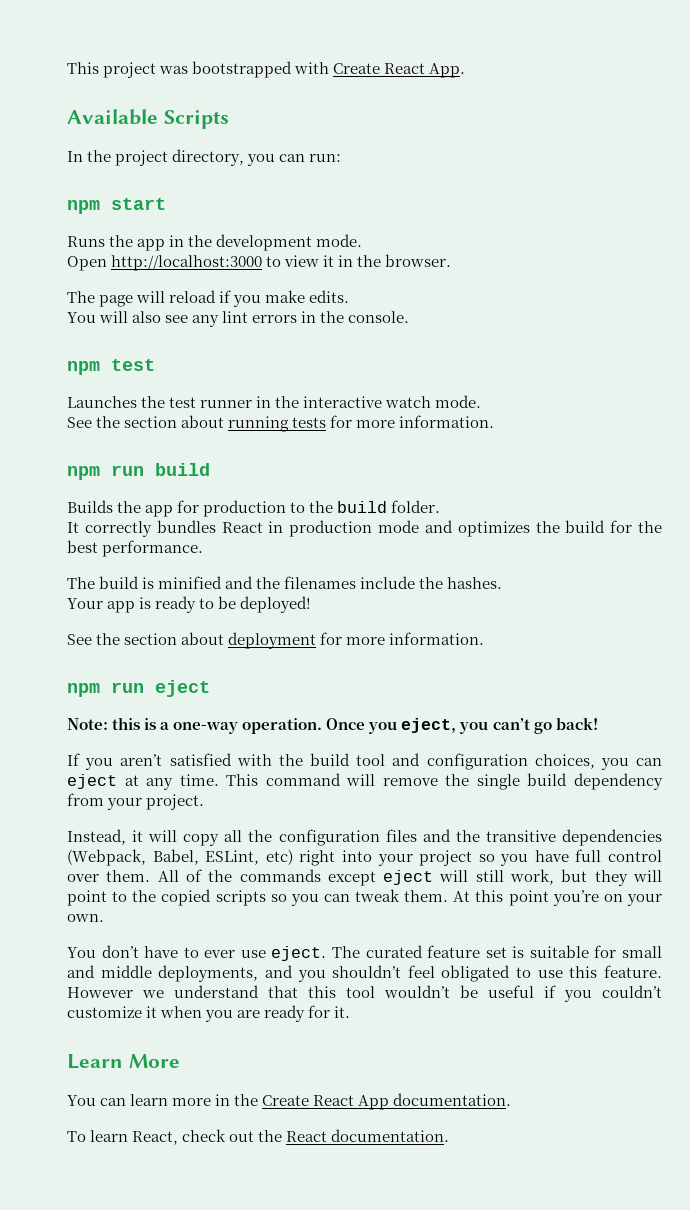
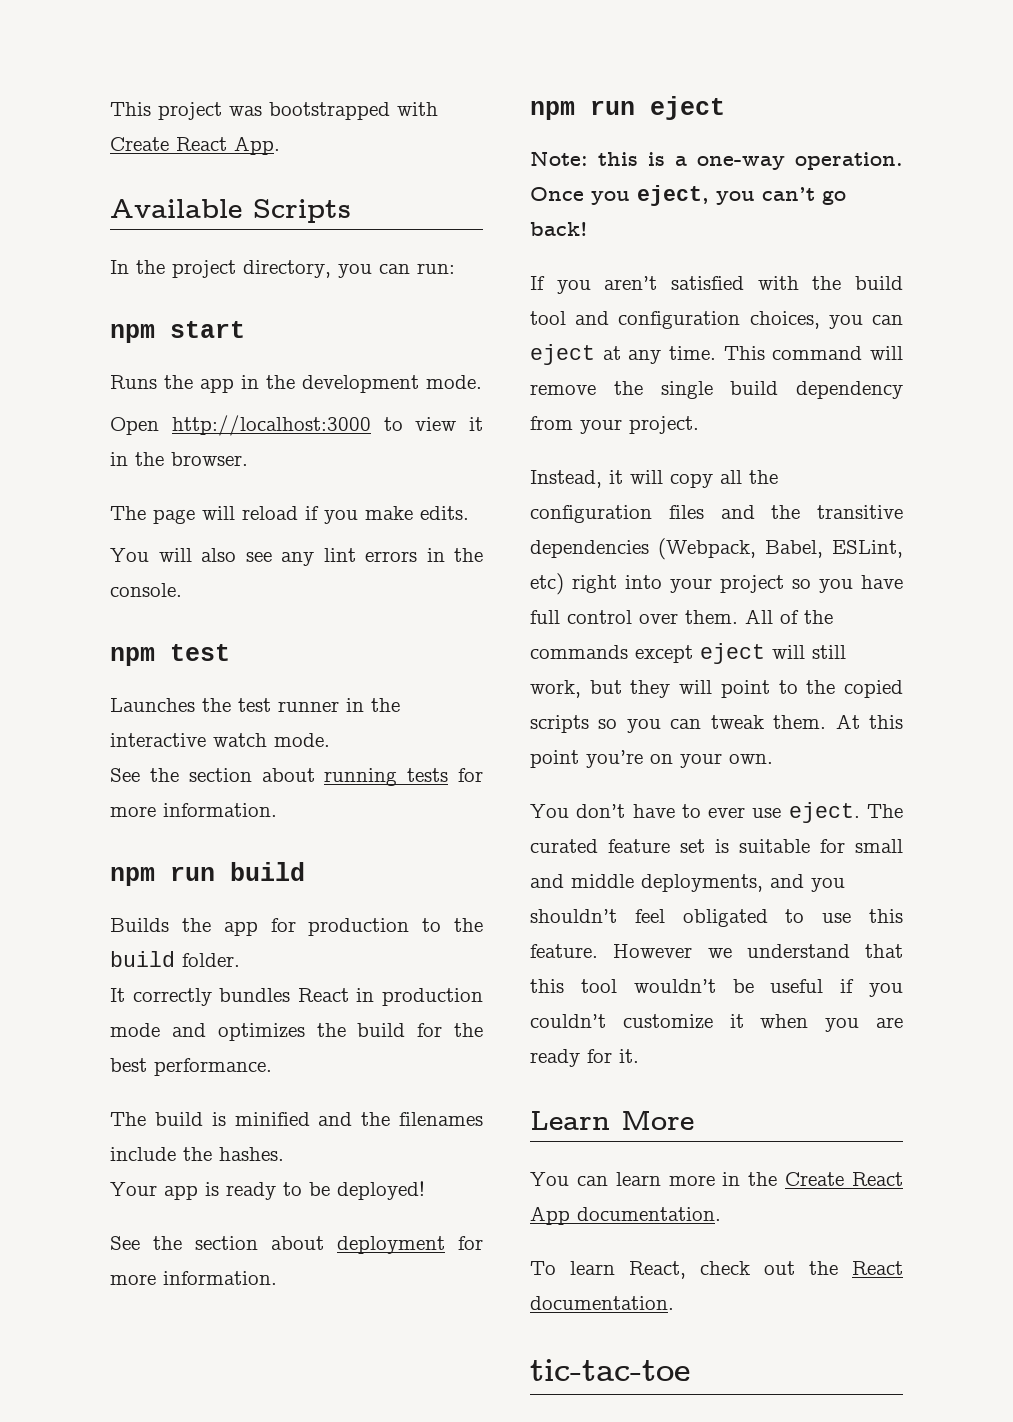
(450, 1135) none -> [530,1359,690,1381] // tic-tac-toe

